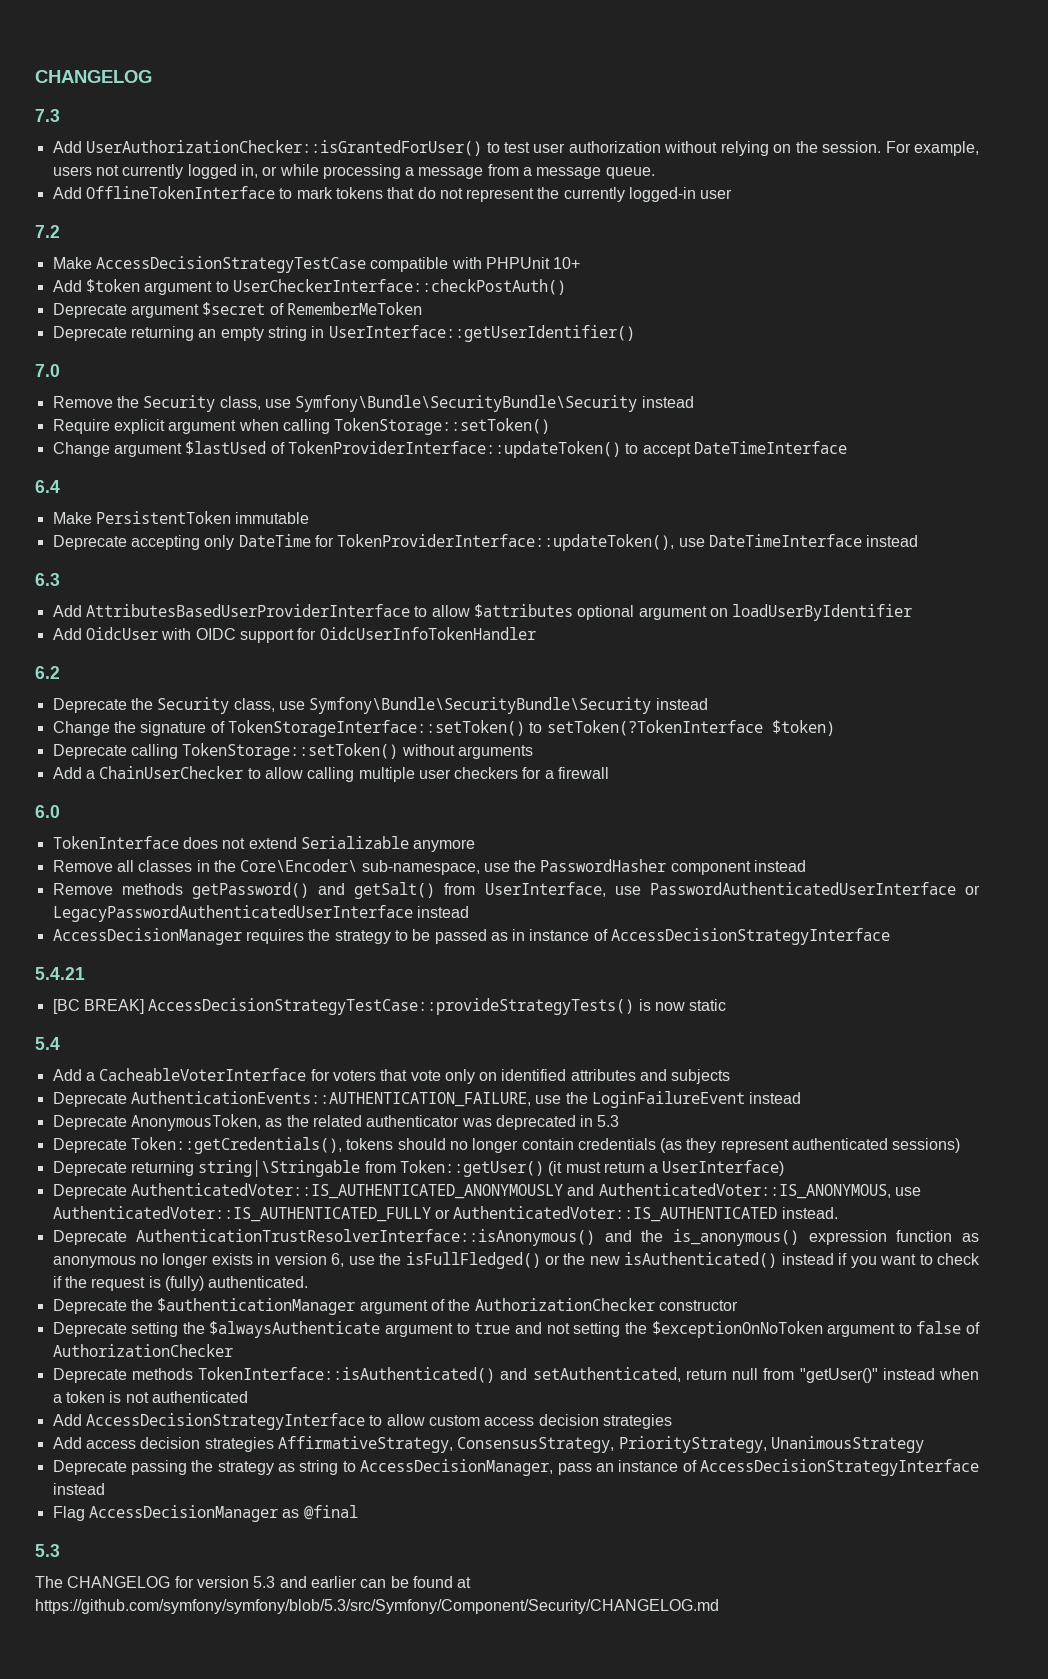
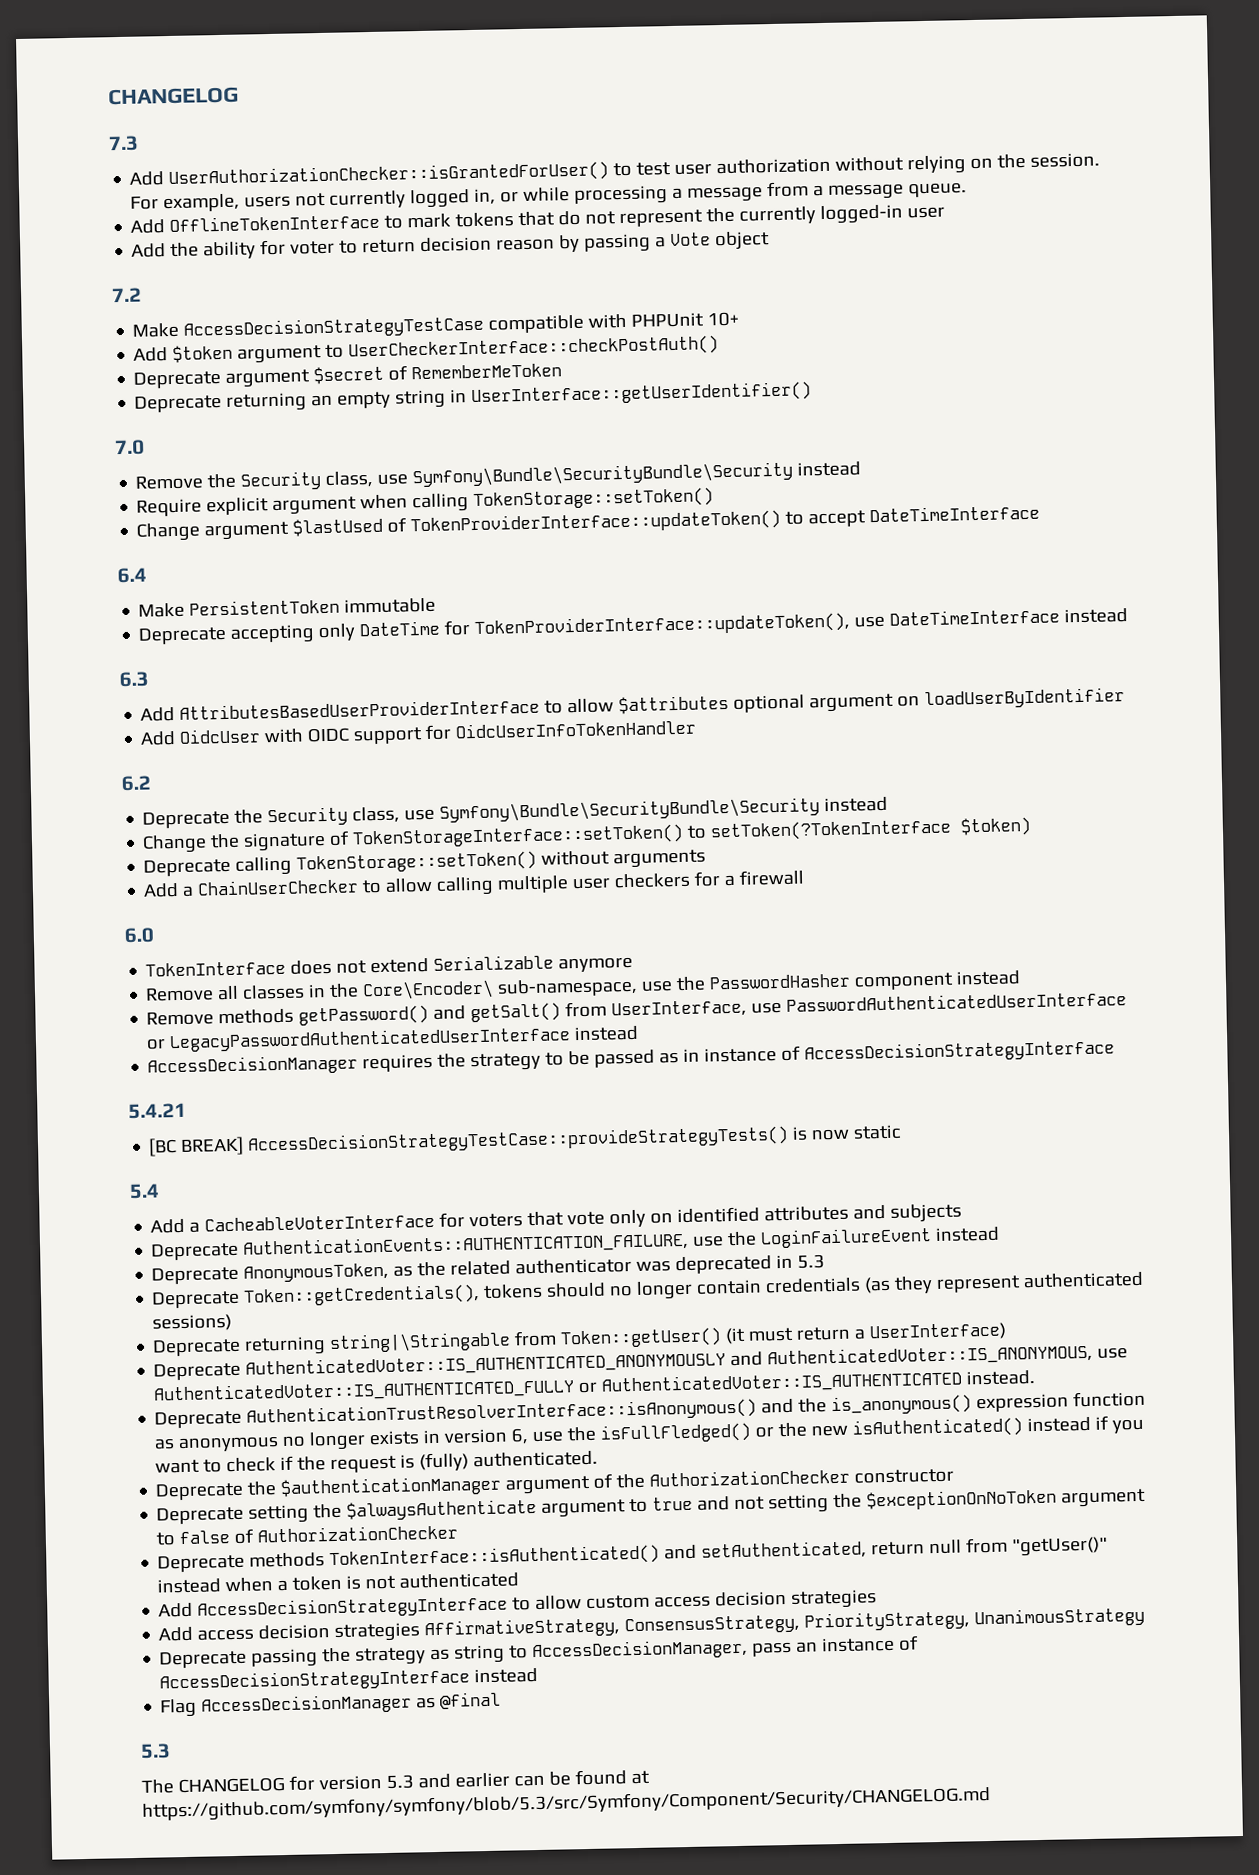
(733, 194) none -> [131,231,771,260] // Add the ability for voter to return decision reason by passing a Vote object

